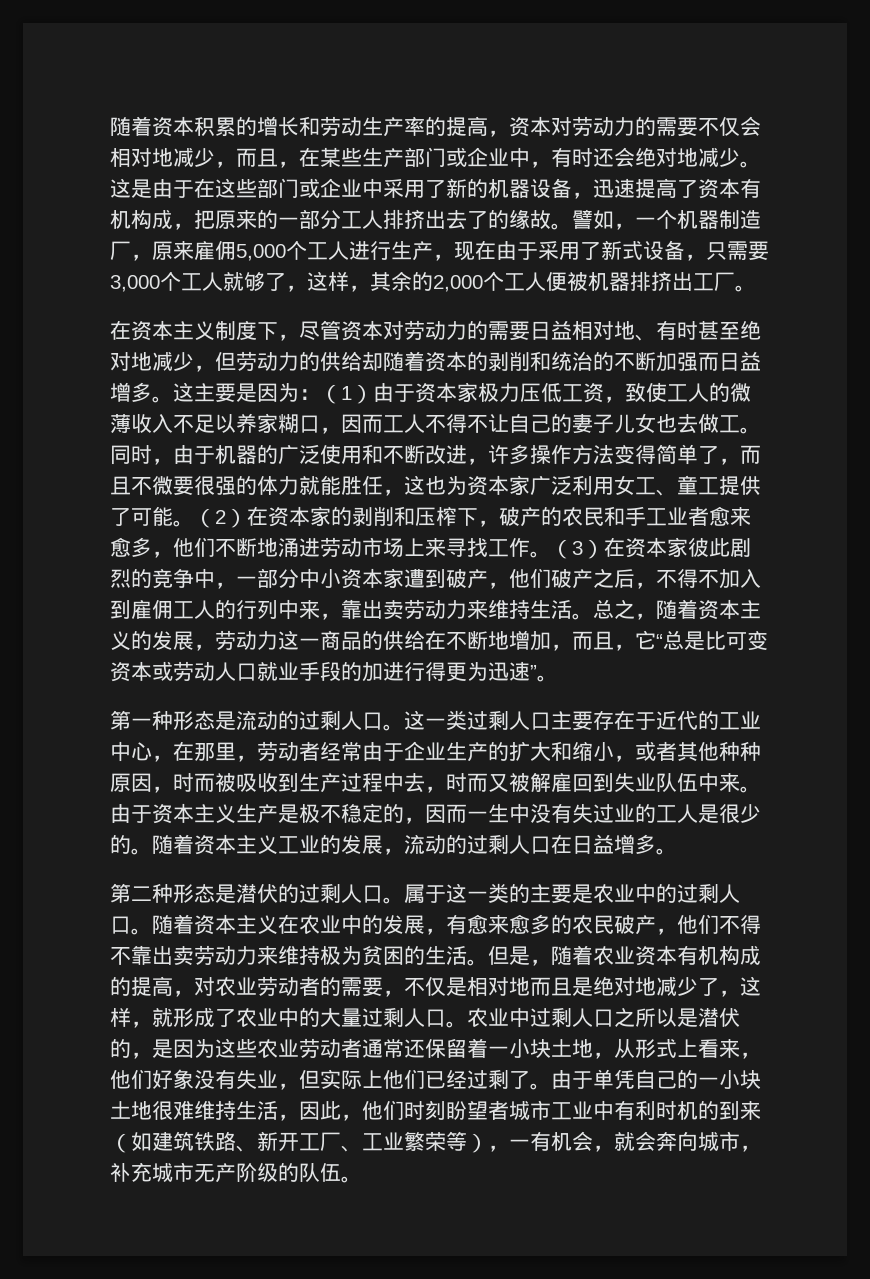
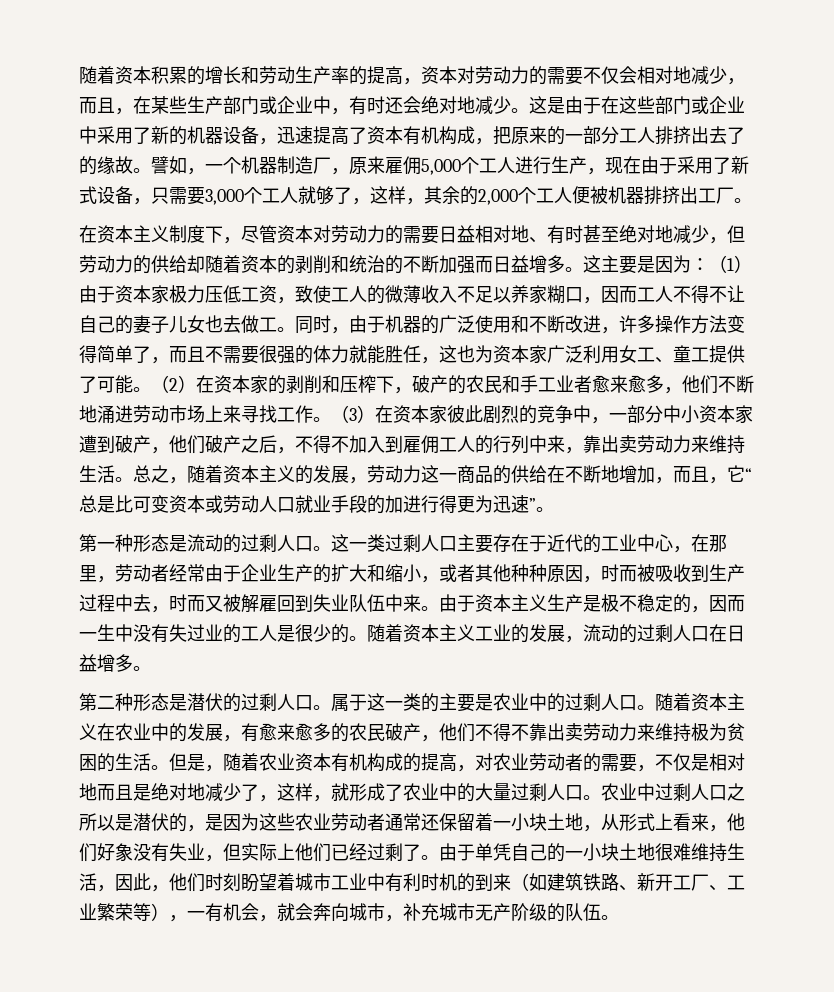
[152,476,173,495] 微 -> [223,346,241,363] 需
[488,1100,509,1120] 者 -> [277,873,295,891] 着

